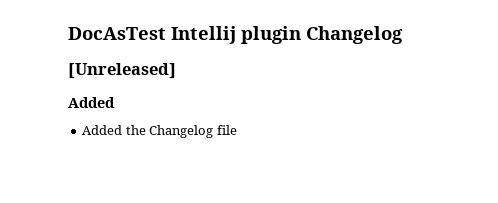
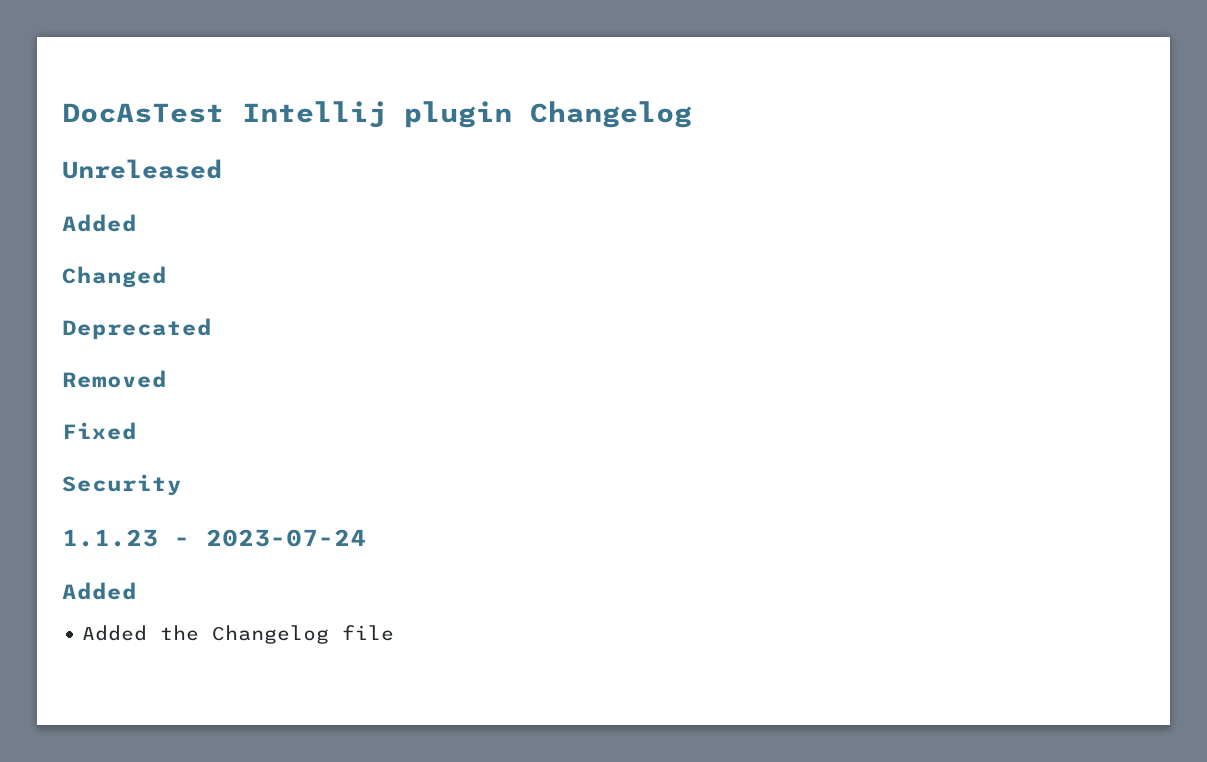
[68,63,176,79] [Unreleased] -> [62,159,222,179] [62,214,137,232] [62,266,167,288] [62,318,212,340] [62,370,167,388] [62,422,137,440] [62,474,182,496] [62,529,366,547] Unreleased // Added // Changed // Deprecated // Removed // Fixed // Security // 1.1.23 - 2023-07-24

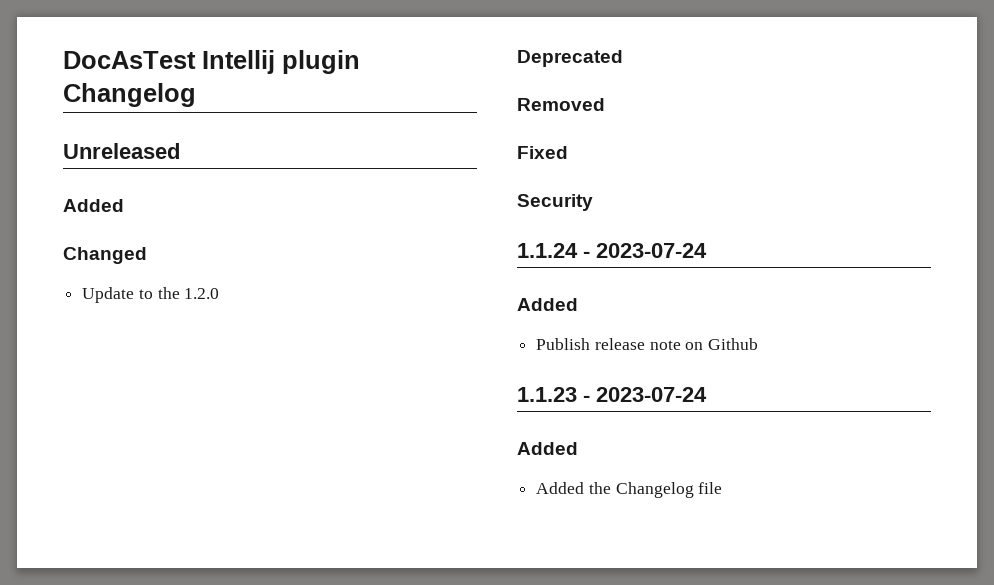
(167, 277) none -> [82,287,220,303] // Update to the 1.2.0
(182, 485) none -> [517,243,707,258] [517,298,578,311] [536,338,759,350] // 1.1.24 - 2023-07-24 // Added // Publish release note on Github

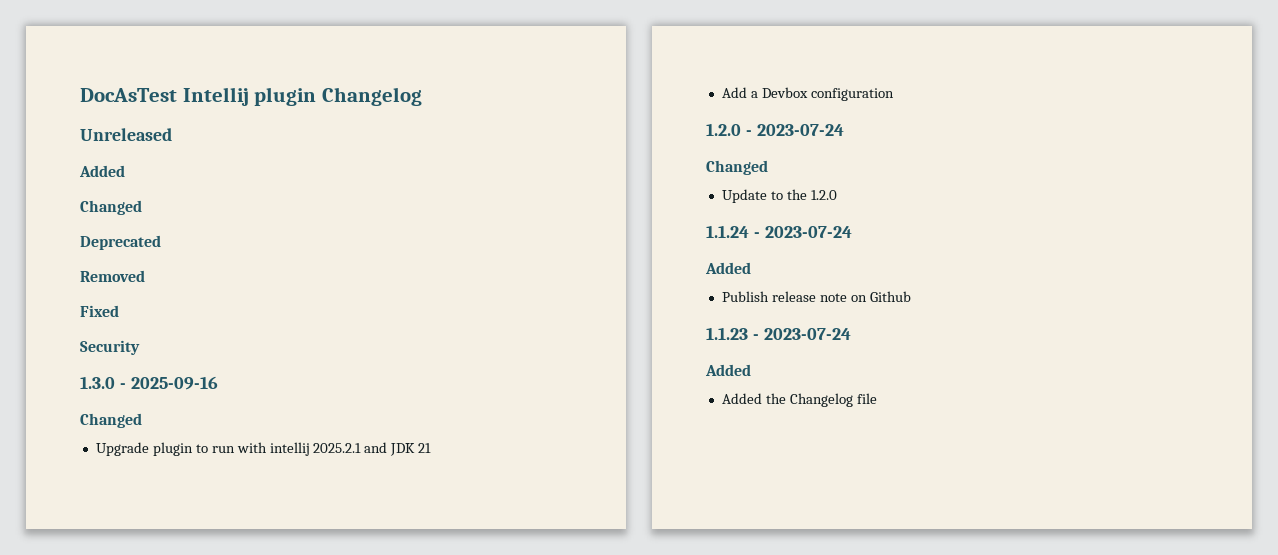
[82,287,220,303] // Update to the 1.2.0 -> (142, 207) none
(593, 202) none -> [80,376,218,390] [80,413,142,428] [95,442,432,456] [721,87,894,101] [706,123,844,136] [706,160,768,175] [721,189,837,203] // 1.3.0 - 2025-09-16 // Changed // Upgrade plugin to run with intellij 2025.2.1 and JDK 21 // Add a Devbox configuration // 1.2.0 - 2023-07-24 // Changed // Update to the 1.2.0

